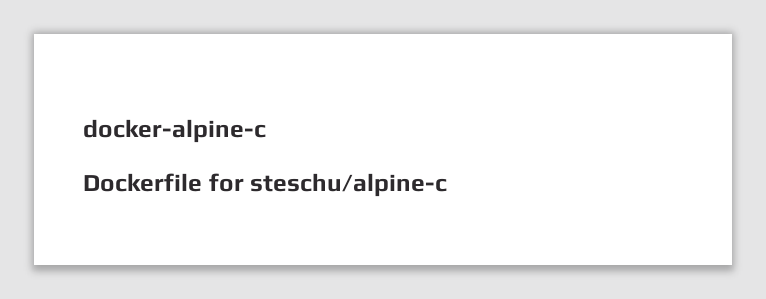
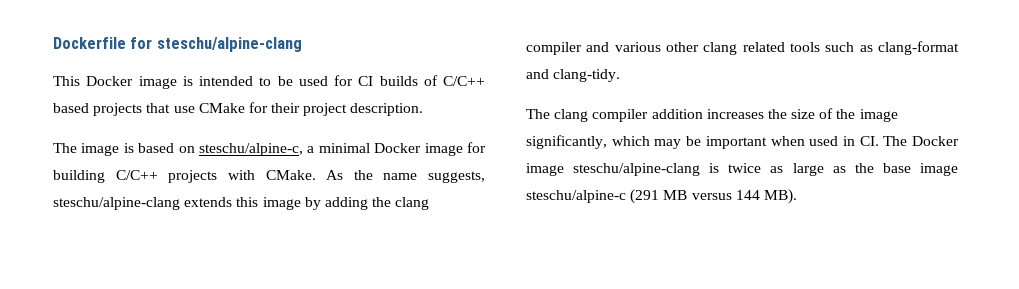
[83,119,266,143] docker-alpine-c // -> (53, 43) none
[250,173,448,197] steschu/alpine-c -> [156,37,302,52] [53,75,485,89] [53,102,424,116] [53,142,486,156] [53,170,485,183] [53,197,430,210] [526,41,959,55] [526,69,621,82] [526,108,898,122] [526,135,959,149] [526,163,958,176] [526,189,797,204] steschu/alpine-clang // This Docker image is intended to be used for CI builds of C/C++ based projects that use CMake for their project description. // The image is based on steschu/alpine-c, a minimal Docker image for building C/C++ projects with CMake. As the name suggests, steschu/alpine-clang extends this image by adding the clang compiler and various other clang related tools such as clang-format and clang-tidy. // The clang compiler addition increases the size of the image significantly, which may be important when used in CI. The Docker image steschu/alpine-clang is twice as large as the base image steschu/alpine-c (291 MB versus 144 MB).

